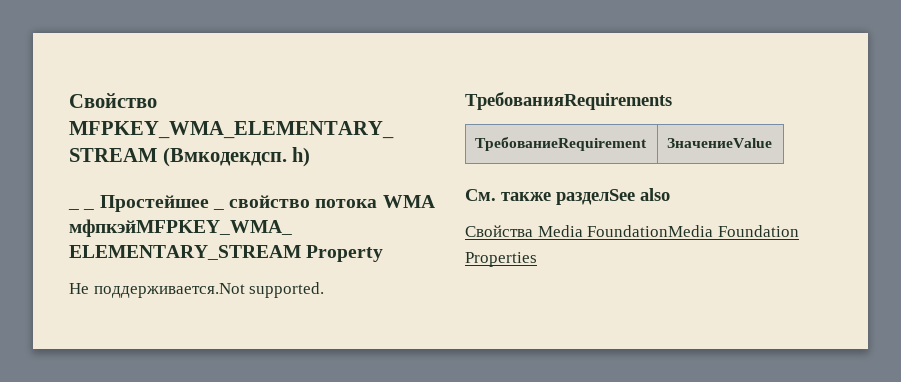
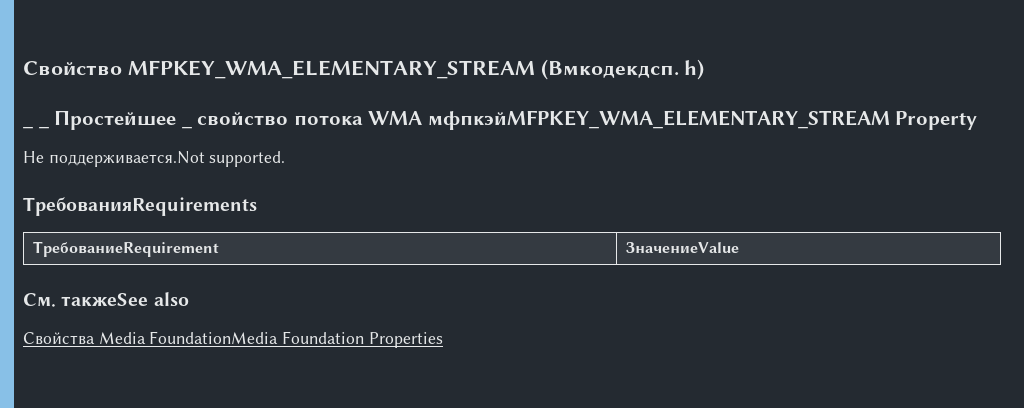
[501,189,635,205] также разделSee -> [61,293,149,306] такжеSee

